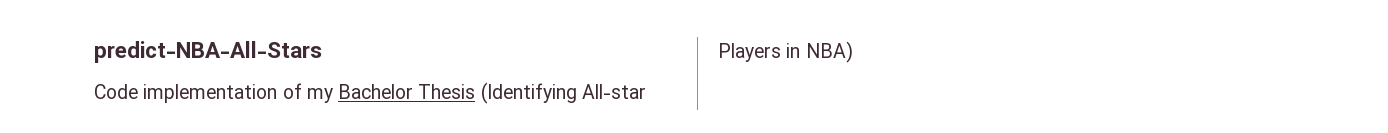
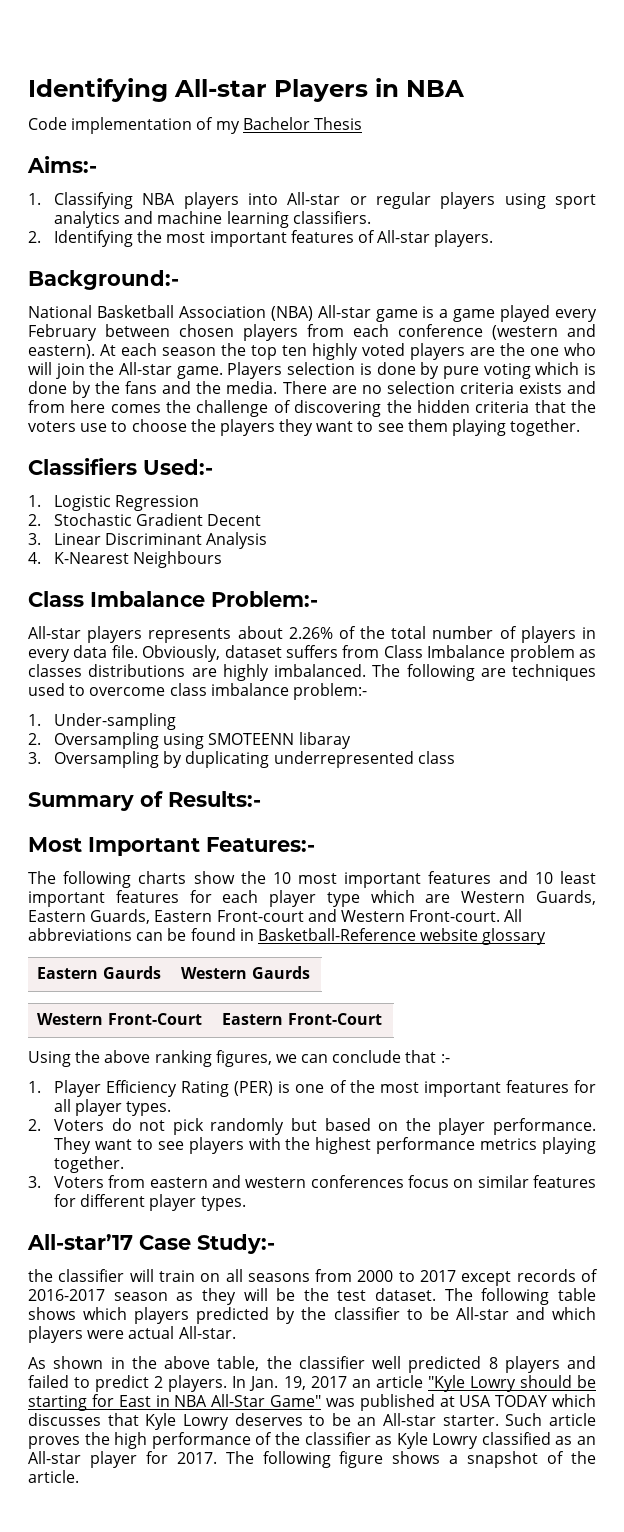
[94,41,322,63] predict-NBA-All-Stars -> [28,78,465,102] Identifying All-star Players in NBA
[480,82,646,104] [718,41,853,63] (Identifying All-star Players in NBA) -> [27,156,97,173] [28,192,596,209] [54,211,371,228] [28,230,494,247] [28,270,179,290] [28,305,597,322] [28,324,596,341] [28,343,596,360] [28,362,596,379] [28,381,596,398] [28,400,596,417] [28,419,581,436] [28,458,213,475] [28,495,200,511] [28,513,262,526] [28,532,268,549] [28,551,223,568] [28,591,318,607] [28,626,596,643] [28,645,596,662] [28,664,596,681] [28,683,367,700] [28,713,177,730] [28,732,351,749] [28,751,455,768] [28,791,261,811] [28,837,315,856] [28,871,596,888] [28,890,596,907] [28,909,523,924] [28,928,547,945] [37,966,161,979] [181,966,310,979] [37,1013,202,1025] [222,1013,382,1025] [28,1050,450,1067] [28,1080,596,1097] [54,1099,172,1116] [28,1118,597,1135] [54,1137,597,1154] [54,1156,125,1173] [28,1175,597,1188] [54,1194,246,1211] [27,1234,275,1254] [28,1269,599,1286] [28,1288,596,1305] [28,1307,596,1324] [28,1326,236,1343] [28,1356,596,1373] [28,1375,596,1392] [28,1394,597,1411] [28,1413,596,1430] [28,1432,596,1449] [28,1451,596,1468] [28,1470,79,1483] // Aims:- // 1. Classifying NBA players into All-star or regular players using sport analytics and machine learning classifiers. // 2. Identifying the most important features of All-star players. // Background:- // National Basketball Association (NBA) All-star game is a game played every February between chosen players from each conference (western and eastern). At each season the top ten highly voted players are the one who will join the All-star game. Players selection is done by pure voting which is done by the fans and the media. There are no selection criteria exists and from here comes the challenge of discovering the hidden criteria that the voters use to choose the players they want to see them playing together. // Classifiers Used:- // 1. Logistic Regression // 2. Stochastic Gradient Decent // 3. Linear Discriminant Analysis // 4. K-Nearest Neighbours // Class Imbalance Problem:- // All-star players represents about 2.26% of the total number of players in every data file. Obviously, dataset suffers from Class Imbalance problem as classes distributions are highly imbalanced. The following are techniques used to overcome class imbalance problem:- // 1. Under-sampling // 2. Oversampling using SMOTEENN libaray // 3. Oversampling by duplicating underrepresented class // Summary of Results:- // Most Important Features:- // The following charts show the 10 most important features and 10 least important features for each player type which are Western Guards, Eastern Guards, Eastern Front-court and Western Front-court. All abbreviations can be found in Basketball-Reference website glossary // Eastern Gaurds | Western Gaurds // Western Front-Court | Eastern Front-Court // Using the above ranking figures, we can conclude that :- // 1. Player Efficiency Rating (PER) is one of the most important features for all player types. // 2. Voters do not pick randomly but based on the player performance. They want to see players with the highest performance metrics playing together. // 3. Voters from eastern and western conferences focus on similar features for different player types. // All-star’17 Case Study:- // the classifier will train on all seasons from 2000 to 2017 except records of 2016-2017 season as they will be the test dataset. The following table shows which players predicted by the classifier to be All-star and which players were actual All-star. // As shown in the above table, the classifier well predicted 8 players and failed to predict 2 players. In Jan. 19, 2017 an article "Kyle Lowry should be starting for East in NBA All-Star Game" was published at USA TODAY which discusses that Kyle Lowry deserves to be an All-star starter. Such article proves the high performance of the classifier as Kyle Lowry classified as an All-star player for 2017. The following figure shows a snapshot of the article.

